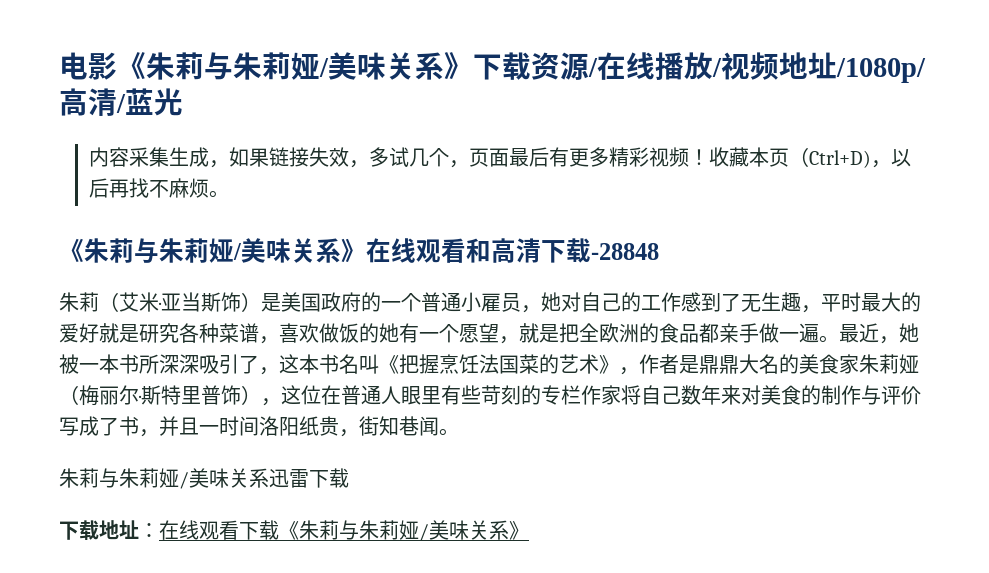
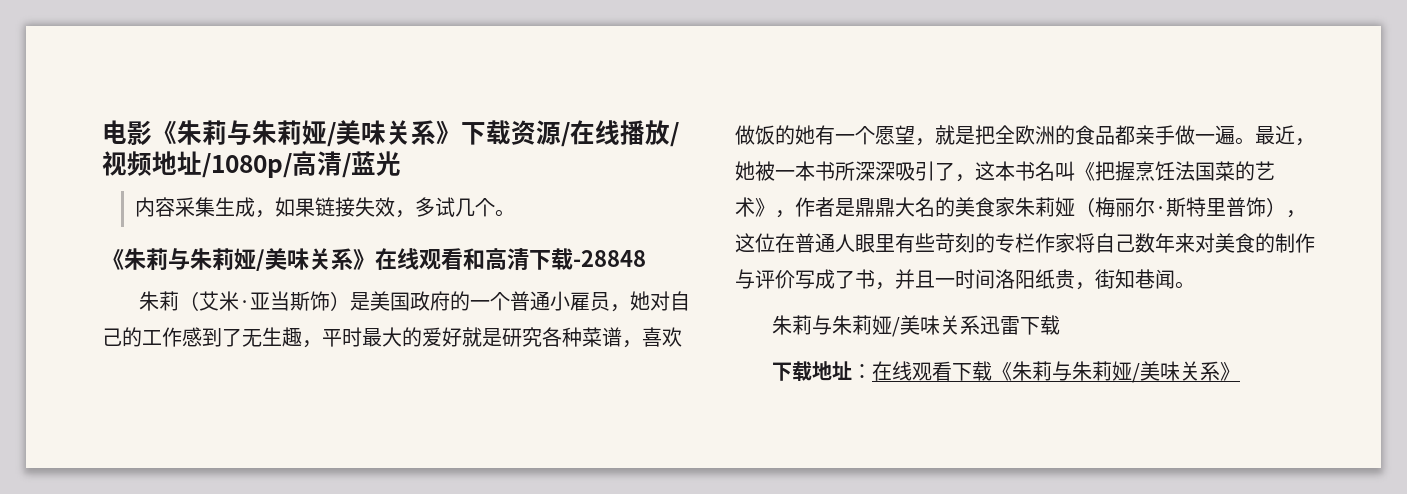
[448,147,911,168] [88,178,209,198] ，页面最后有更多精彩视频！收藏本页（Ctrl+D)，以后再找不麻烦 -> (495, 207) none

